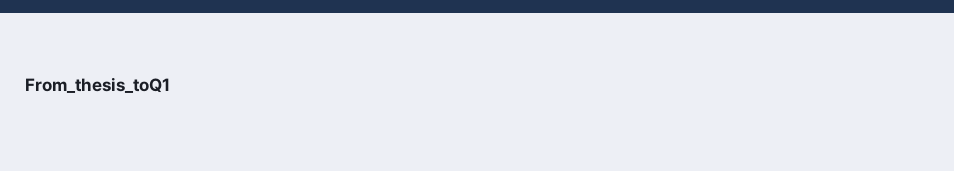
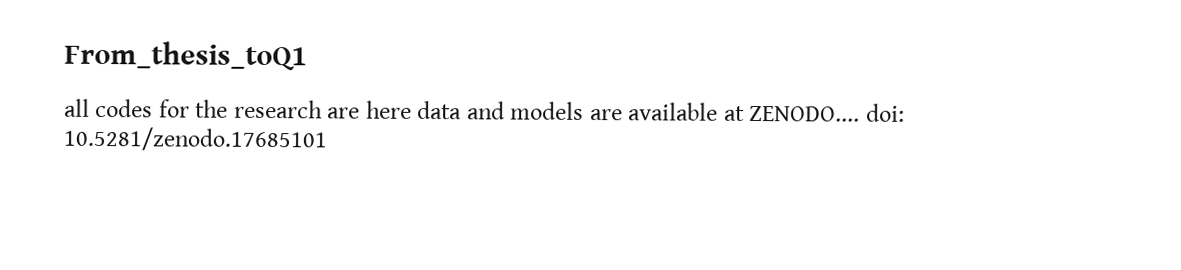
(170, 85) none -> [64,98,905,122] [63,126,328,152] // all codes for the research are here data and models are available at ZENODO.... doi: 10.5281/zenodo.17685101

